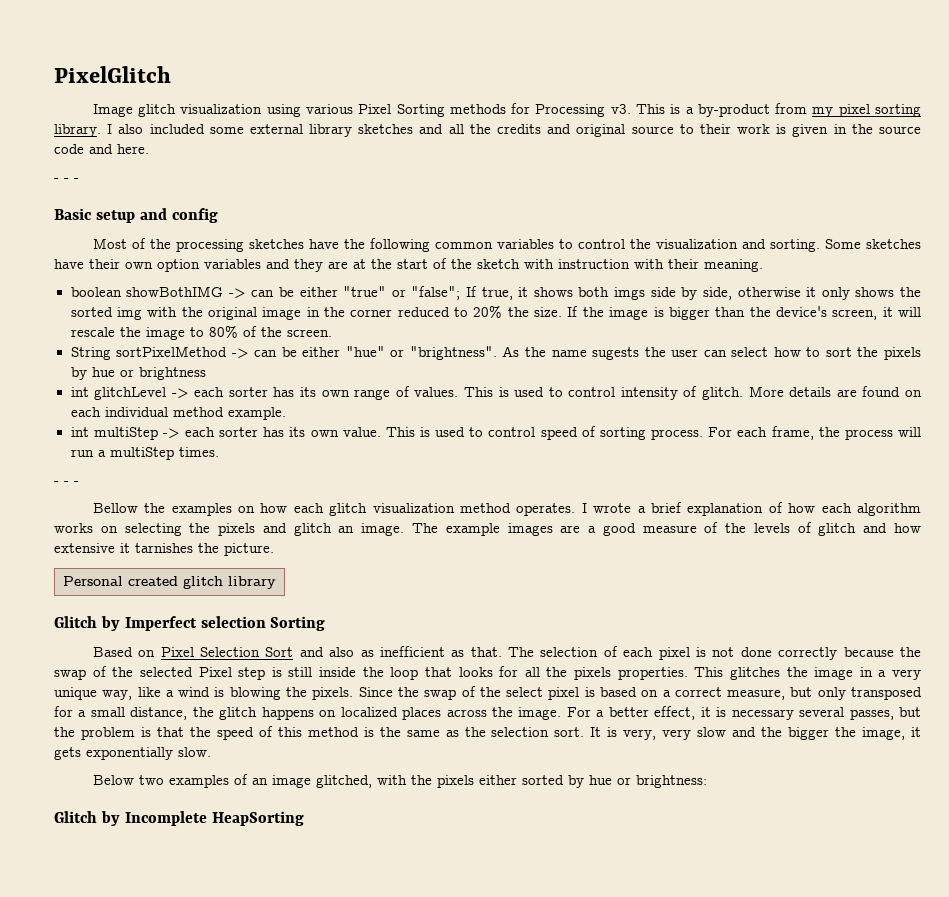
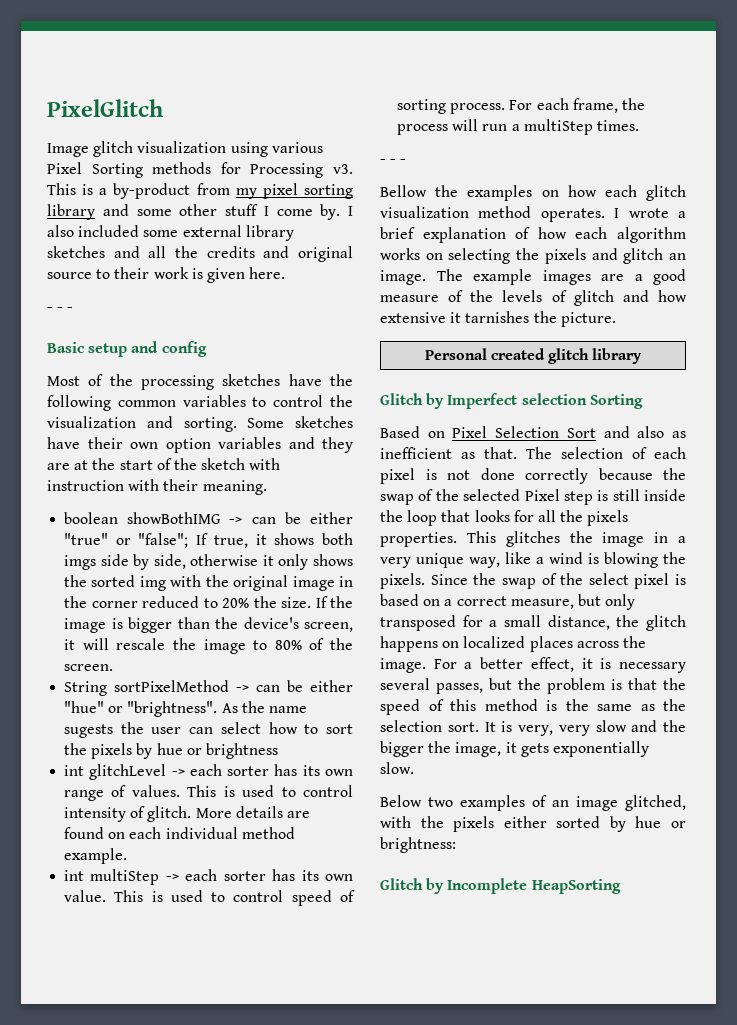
[54,124,101,137] library. -> [47,204,341,220] library and some other stuff I come by.
[833,124,921,134] [54,144,113,154] in the source code and -> (245, 275) none

